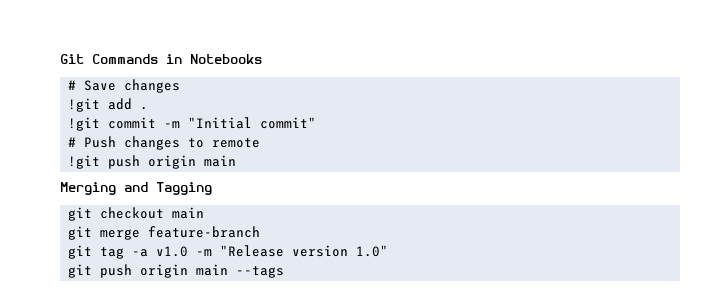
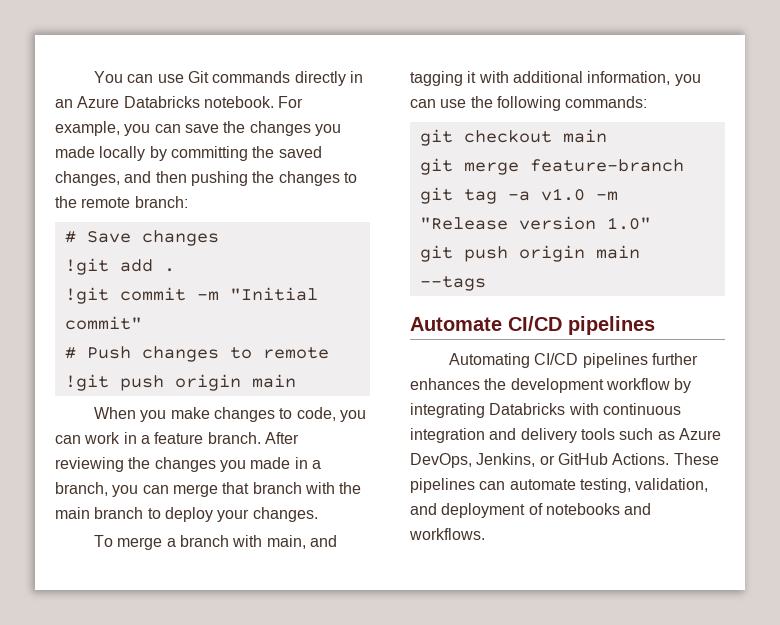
[60,54,262,64] Git Commands in Notebooks -> [93,71,363,86] [55,96,304,108] [55,121,341,136] [55,146,322,161] [55,171,357,186] [55,196,188,208] You can use Git commands directly in an Azure Databricks notebook. For example, you can save the changes you made locally by committing the saved changes, and then pushing the changes to the remote branch:
[60,182,212,195] Merging and Tagging -> [93,407,366,422] [55,432,299,444] [55,457,321,472] [55,482,362,497] [55,507,318,522] [93,535,337,550] [410,71,701,86] [410,96,648,111] When you make changes to code, you can work in a feature branch. After reviewing the changes you made in a branch, you can merge that branch with the main branch to deploy your changes. // To merge a branch with main, and tagging it with additional information, you can use the following commands:
(284, 272) none -> [410,316,655,335] [448,353,698,368] [410,378,692,393] [410,403,681,418] [410,428,721,443] [410,453,719,468] [410,478,709,493] [410,503,652,518] [409,528,485,540] // Automate CI/CD pipelines // Automating CI/CD pipelines further enhances the development workflow by integrating Databricks with continuous integration and delivery tools such as Azure DevOps, Jenkins, or GitHub Actions. These pipelines can automate testing, validation, and deployment of notebooks and workflows.

